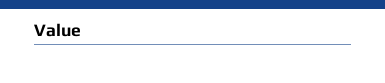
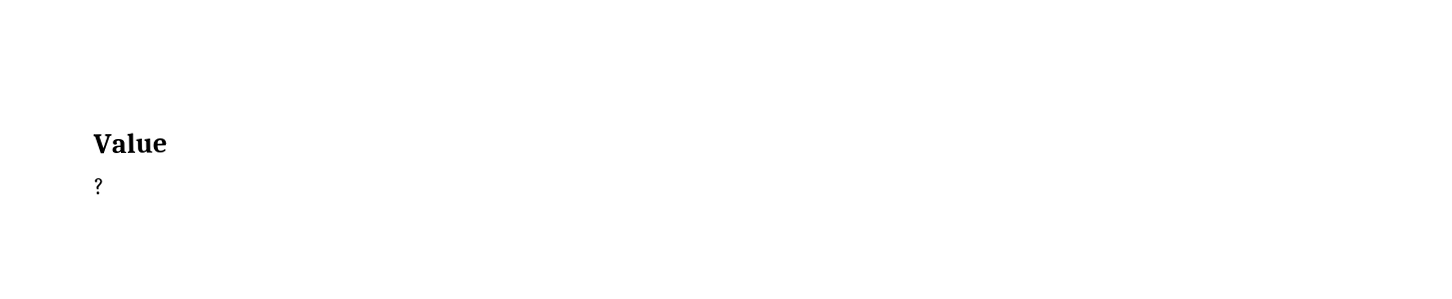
(81, 30) none -> [94,178,104,195] // ?

